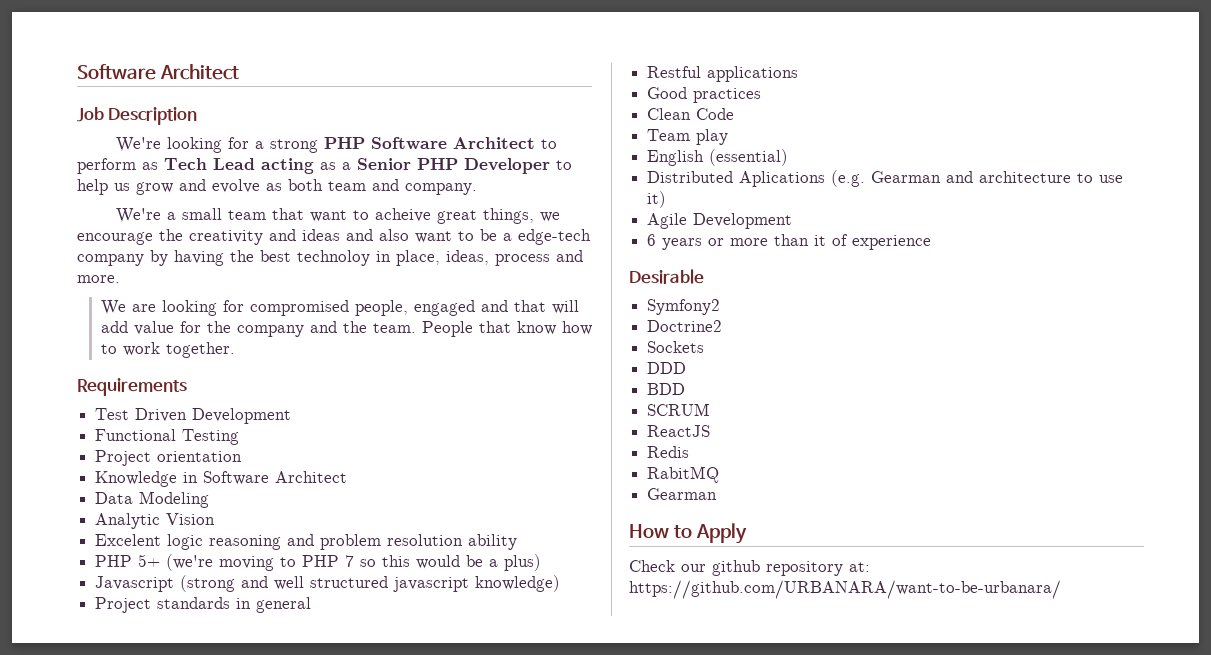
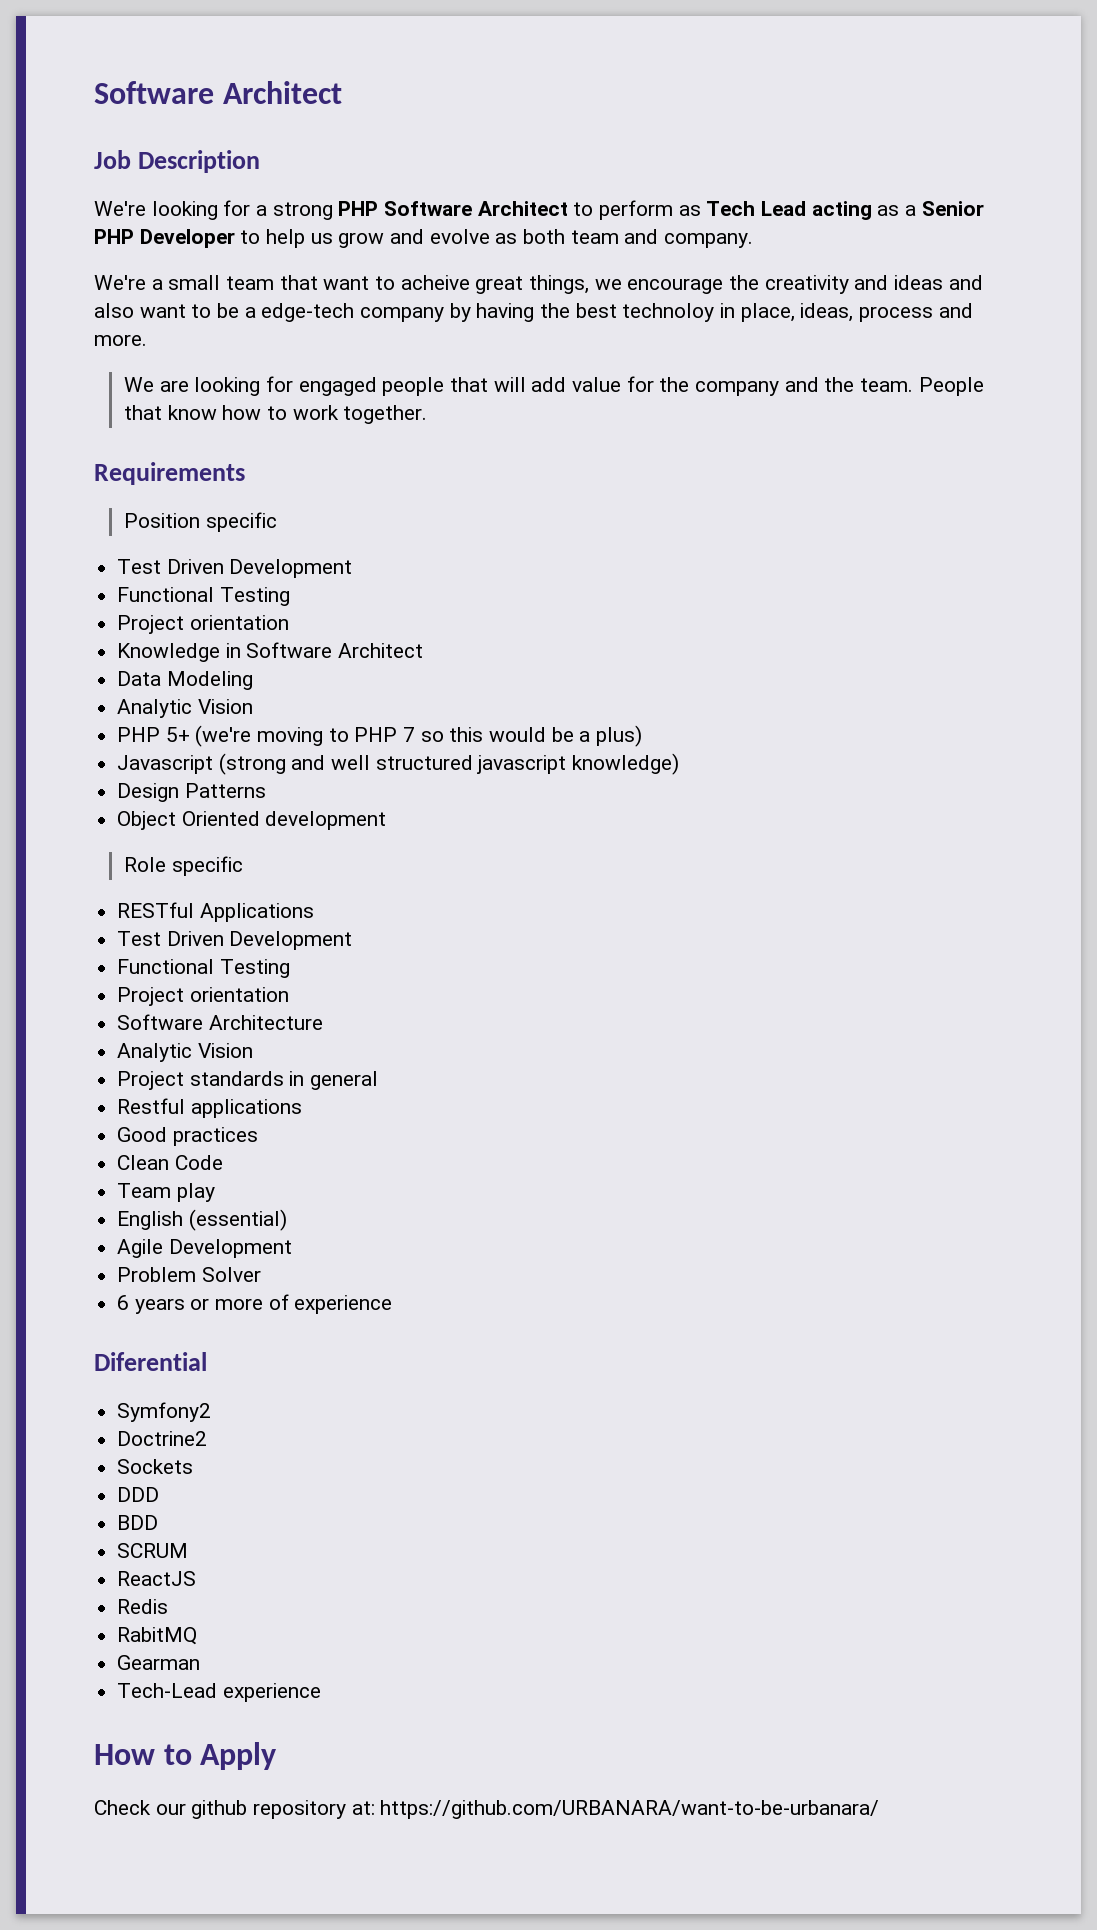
[249,300,508,316] compromised people, engaged and -> [298,377,445,396] engaged people
(187, 387) none -> [124,512,277,532] // Position specific
[95,534,518,550] // Excelent logic reasoning and problem resolution ability -> (253, 706) none
(561, 583) none -> [117,783,266,802] [117,811,387,830] [124,856,243,876] [117,902,314,922] [117,931,353,950] [117,959,290,978] [117,987,289,1006] [117,1014,323,1030] [117,1043,253,1062] // Design Patterns // Object Oriented development // Role specific // RESTful Applications // Test Driven Development // Functional Testing // Project orientation // Software Architecture // Analytic Vision
[647,170,1124,187] [647,191,667,208] // Distributed Aplications (e.g. Gearman and architecture to use it) -> (287, 1220) none
(793, 221) none -> [117,1267,261,1282] // Problem Solver
[774,234,827,246] than it -> (264, 1304) none
[629,269,704,284] Desirable -> [94,1352,207,1371] Diferential
(718, 494) none -> [117,1683,321,1702] // Tech-Lead experience

